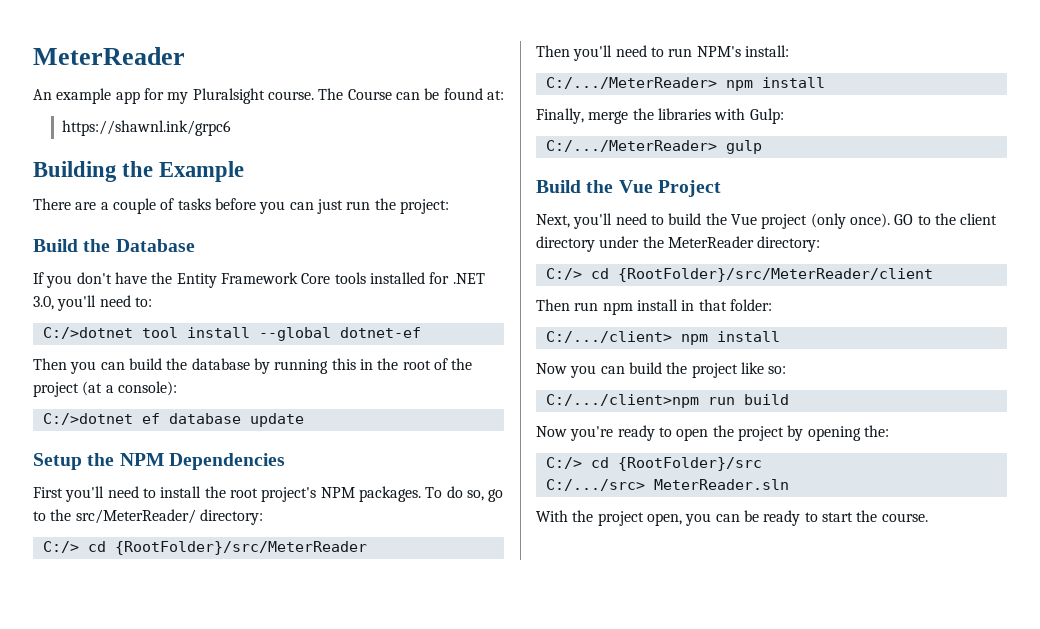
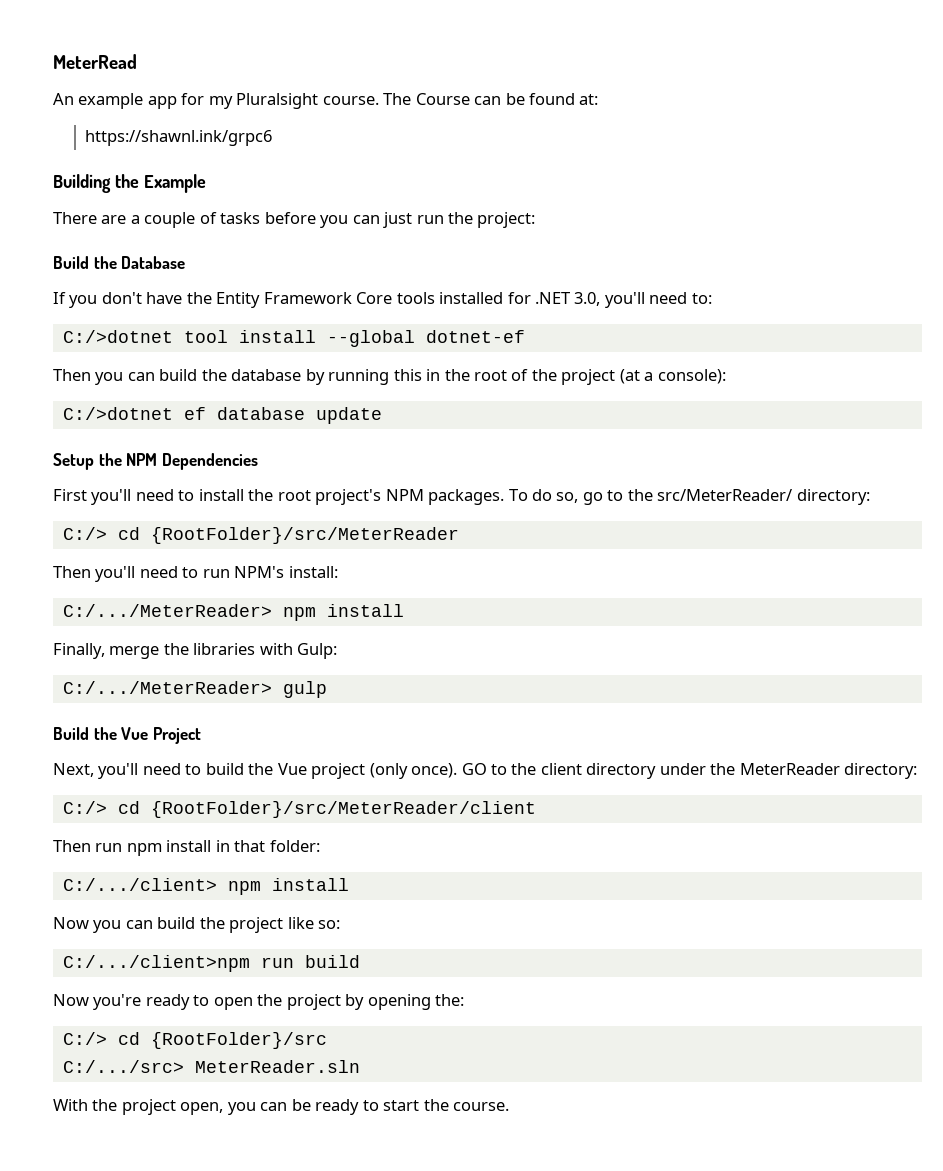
[33,47,185,65] MeterReader -> [53,54,137,69] MeterRead

